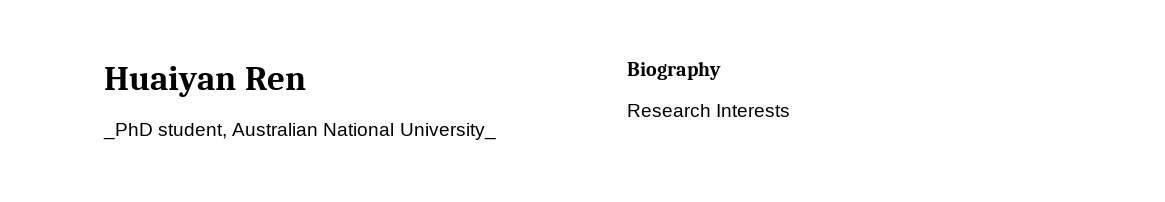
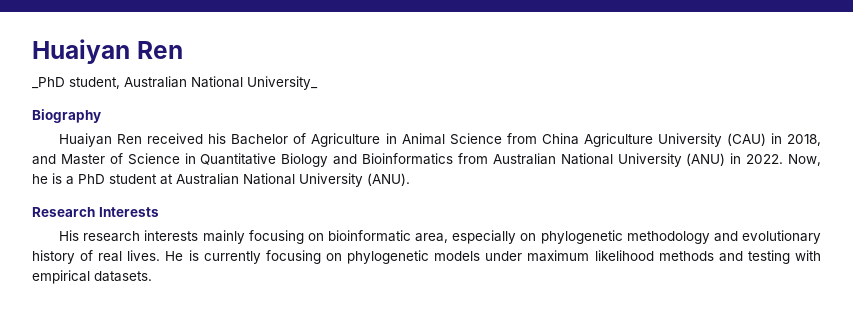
[627,104,791,117] Research Interests -> [59,133,822,147] [32,153,821,167] [32,173,410,187] [32,207,159,217] [59,230,821,244] [32,250,822,264] [32,270,152,284] Huaiyan Ren received his Bachelor of Agriculture in Animal Science from China Agriculture University (CAU) in 2018, and Master of Science in Quantitative Biology and Bioinformatics from Australian National University (ANU) in 2022. Now, he is a PhD student at Australian National University (ANU). // Research Interests // His research interests mainly focusing on bioinformatic area, especially on phylogenetic methodology and evolutionary history of real lives. He is currently focusing on phylogenetic models under maximum likelihood methods and testing with empirical datasets.

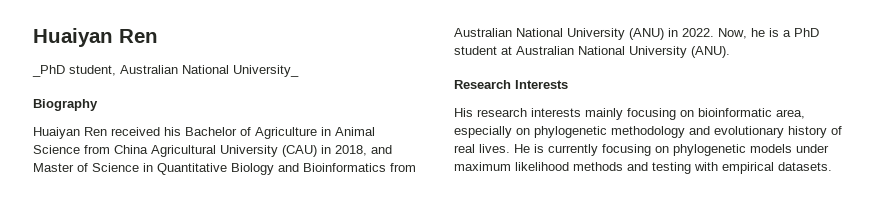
[583,133,653,147] Agriculture -> [151,145,216,157] Agricultural

